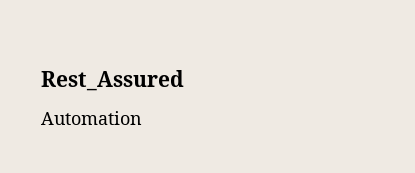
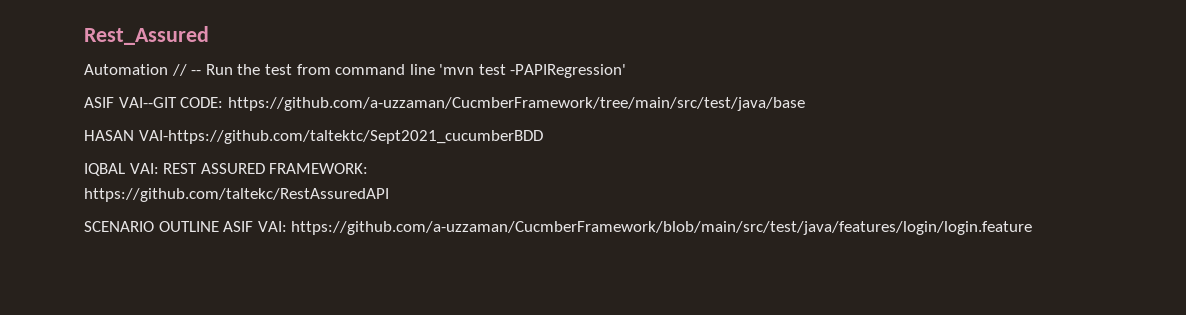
(142, 118) none -> [171,64,627,78] [84,97,805,111] [84,130,543,144] [84,163,369,176] [84,188,389,202] [84,221,1033,235] // -- Run the test from command line 'mvn test -PAPIRegression' // ASIF VAI--GIT CODE: https://github.com/a-uzzaman/CucmberFramework/tree/main/src/test/java/base // HASAN VAI-https://github.com/taltektc/Sept2021_cucumberBDD // IQBAL VAI: REST ASSURED FRAMEWORK: // https://github.com/taltekc/RestAssuredAPI // SCENARIO OUTLINE ASIF VAI: https://github.com/a-uzzaman/CucmberFramework/blob/main/src/test/java/features/login/login.feature

